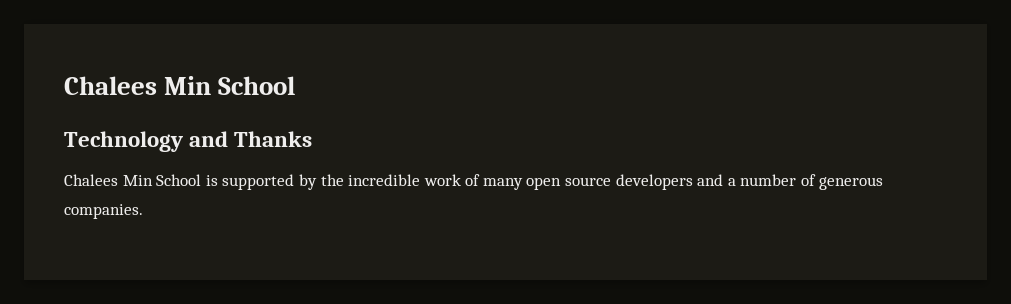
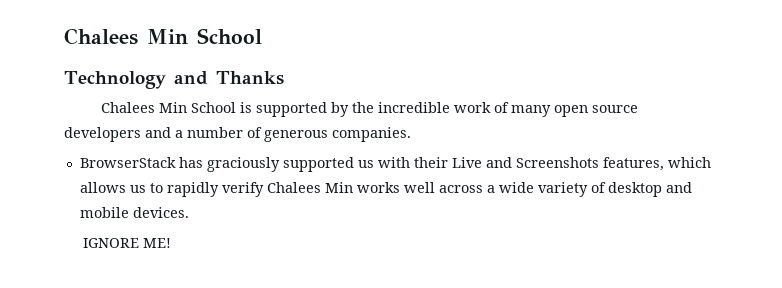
(143, 211) none -> [79,157,711,172] [79,182,692,197] [79,207,189,218] [82,238,171,248] // BrowserStack has graciously supported us with their Live and Screenshots features, which allows us to rapidly verify Chalees Min works well across a wide variety of desktop and mobile devices. // IGNORE ME!

